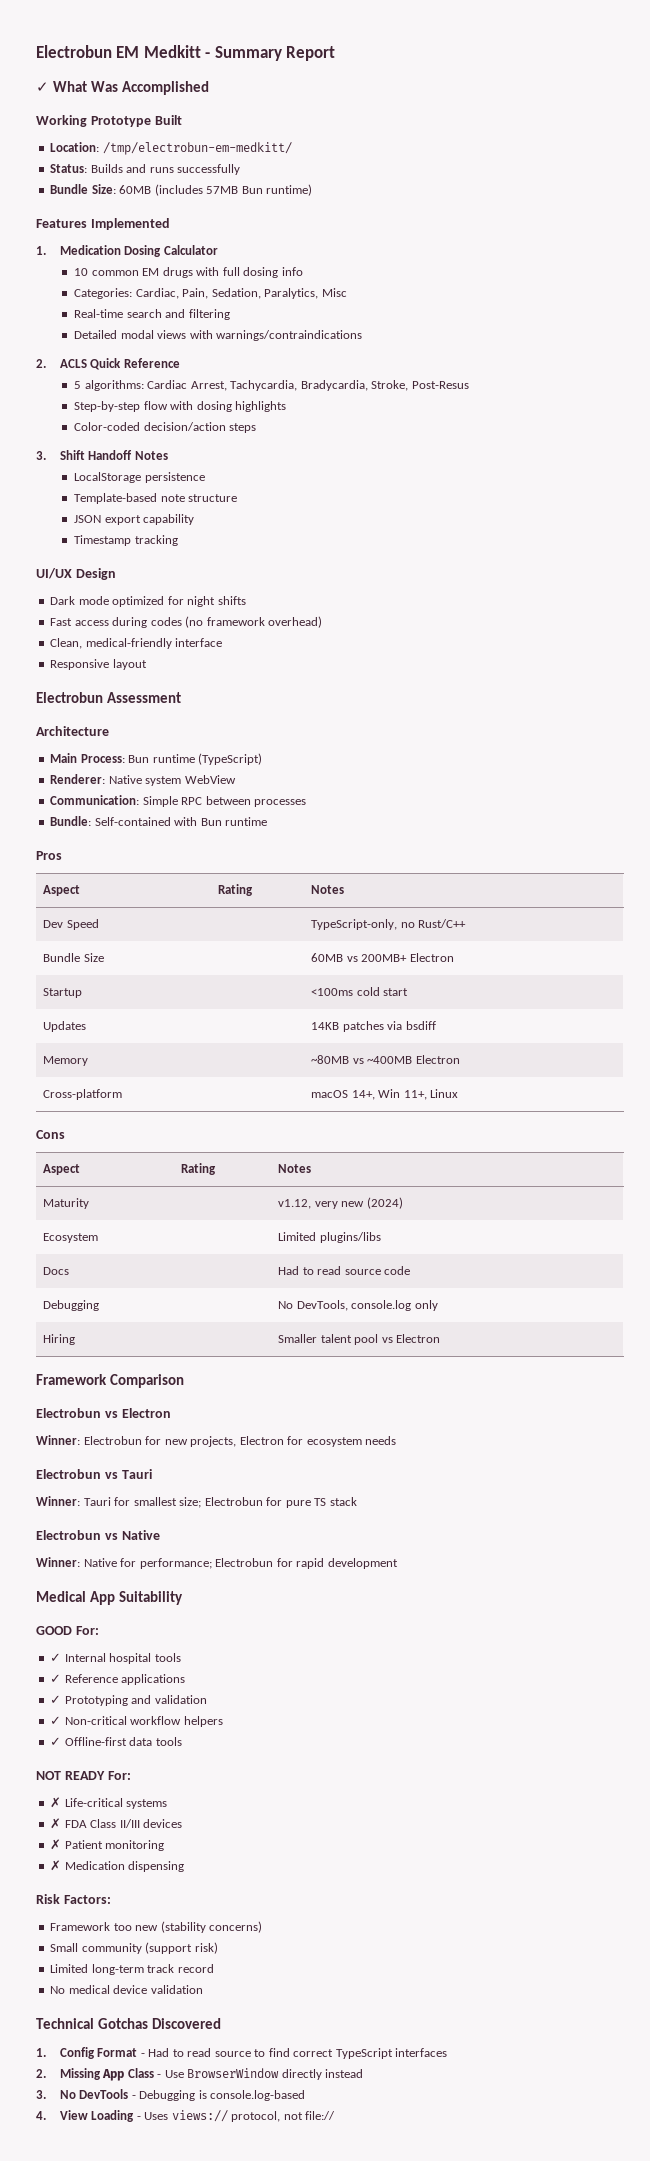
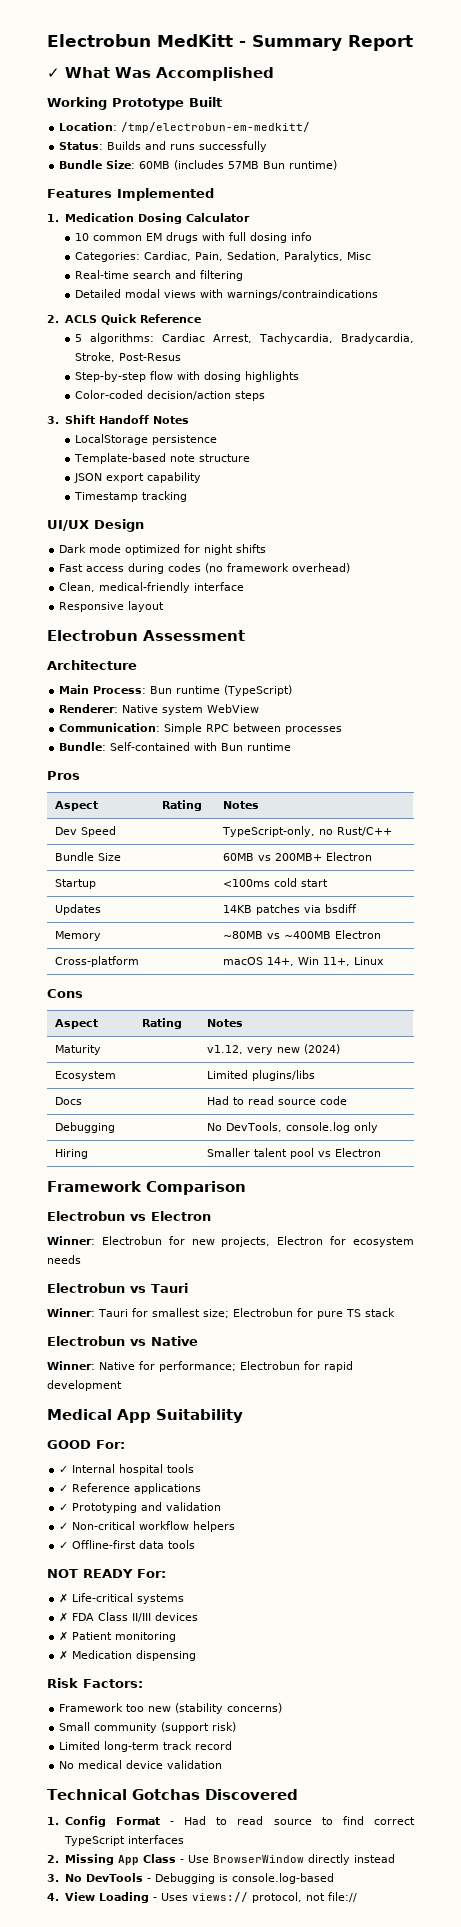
[36,45,201,58] Electrobun EM Medkitt -> [47,34,233,47] Electrobun MedKitt

